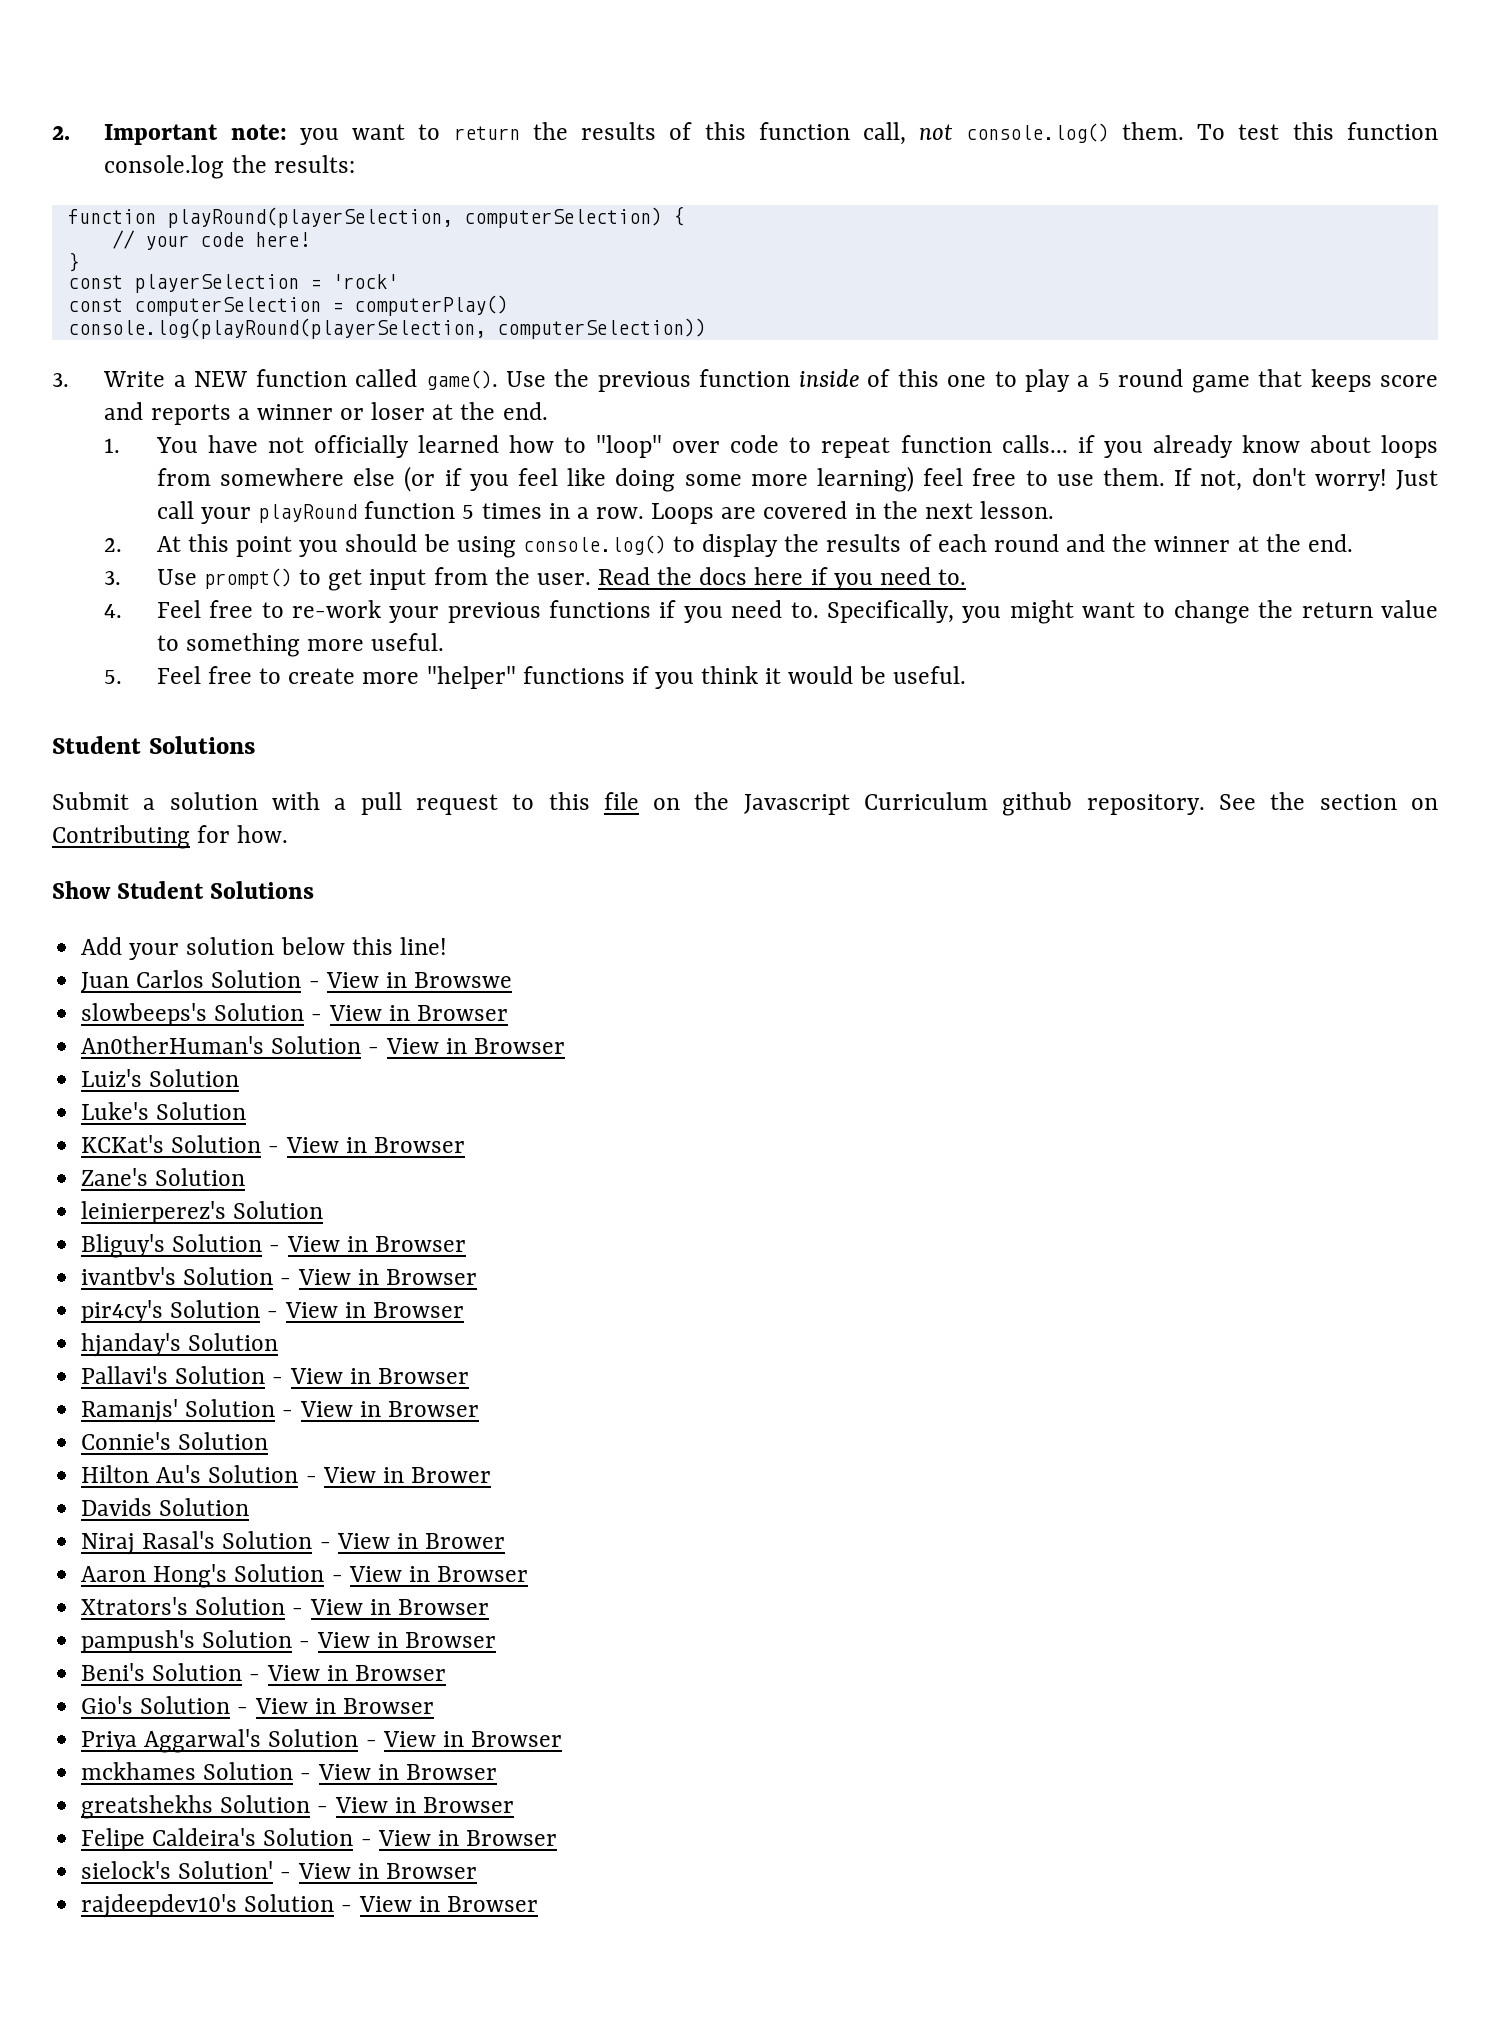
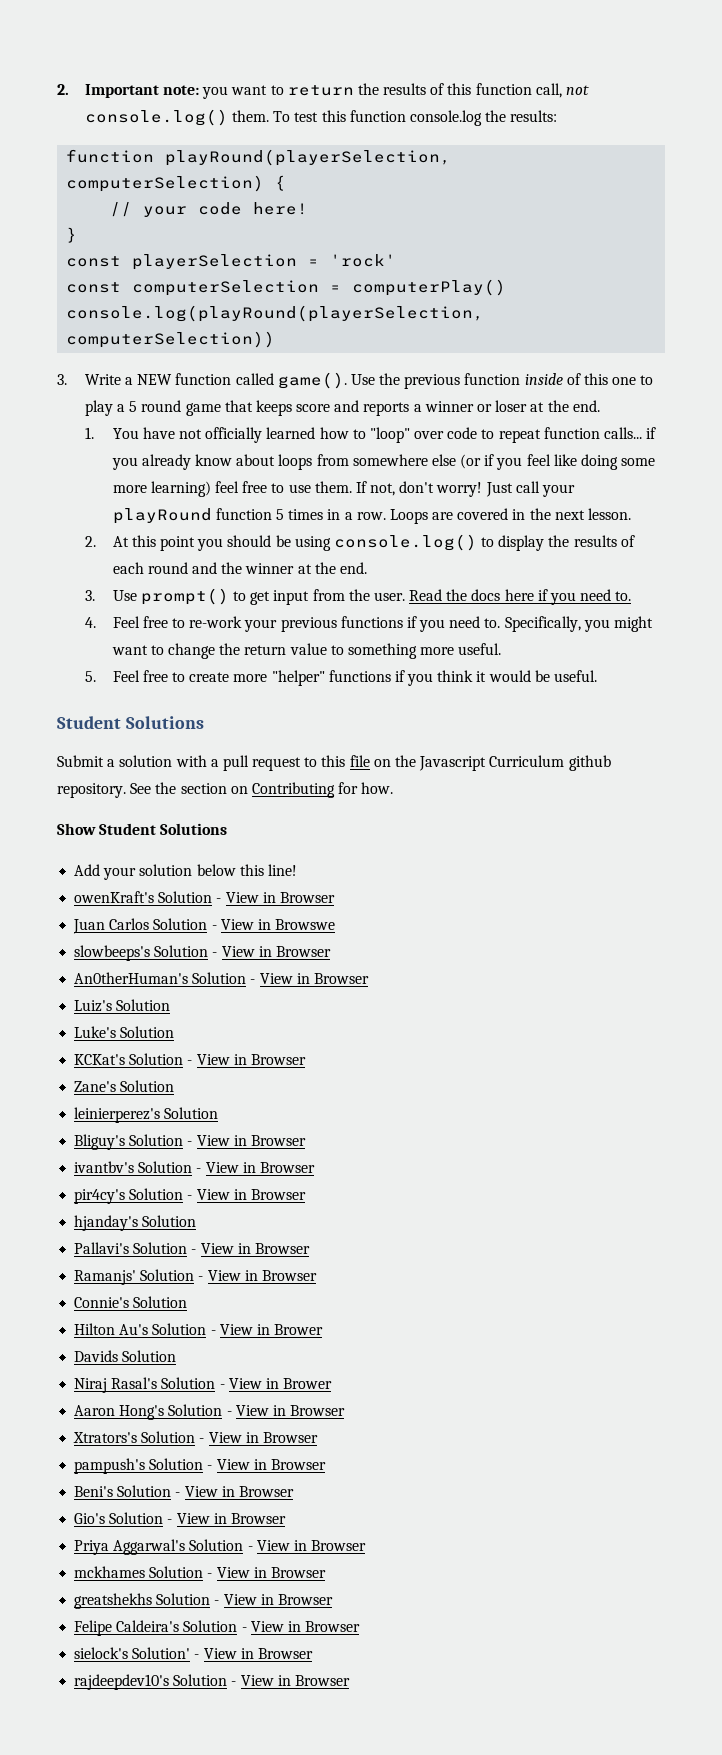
(447, 946) none -> [74,891,335,903] // owenKraft's Solution - View in Browser

